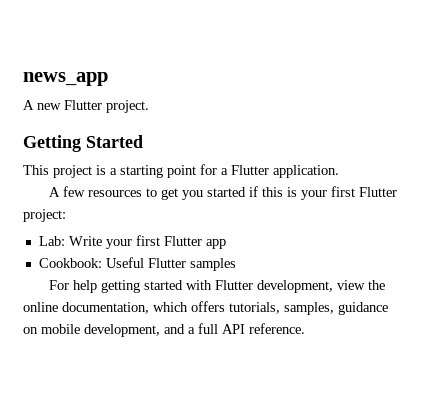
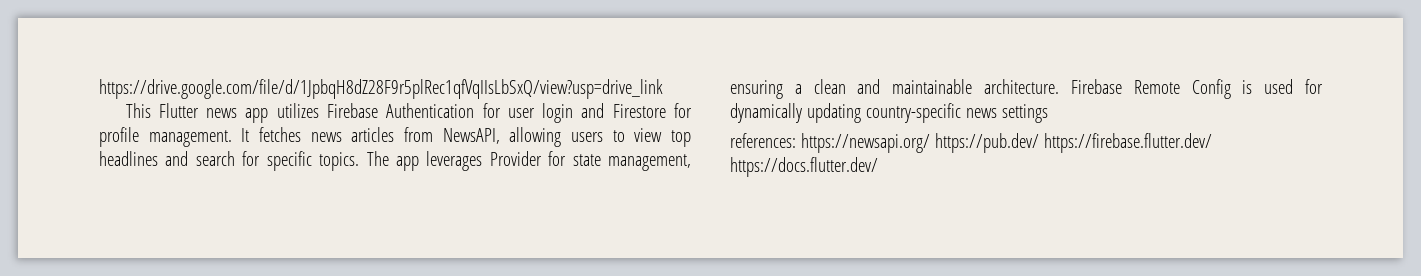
[23,72,108,86] [23,100,149,113] [23,135,143,152] [23,164,339,178] [49,186,398,200] [23,209,66,222] [38,235,226,249] [38,257,236,271] [49,280,386,293] [23,301,388,315] [23,323,305,337] news_app // A new Flutter project. // Getting Started // This project is a starting point for a Flutter application. // A few resources to get you started if this is your first Flutter project: // Lab: Write your first Flutter app // Cookbook: Useful Flutter samples // For help getting started with Flutter development, view the online documentation, which offers tutorials, samples, guidance on mobile development, and a full API reference. -> [99,79,663,99] [125,103,692,123] [99,127,692,147] [99,151,692,171] [730,79,1323,99] [730,103,1048,123] [730,133,1212,153] [730,157,878,177] https://drive.google.com/file/d/1JpbqH8dZ28F9r5plRec1qfVqIIsLbSxQ/view?usp=drive_link // This Flutter news app utilizes Firebase Authentication for user login and Firestore for profile management. It fetches news articles from NewsAPI, allowing users to view top headlines and search for specific topics. The app leverages Provider for state management, ensuring a clean and maintainable architecture. Firebase Remote Config is used for dynamically updating country-specific news settings // references: https://newsapi.org/ https://pub.dev/ https://firebase.flutter.dev/ https://docs.flutter.dev/

